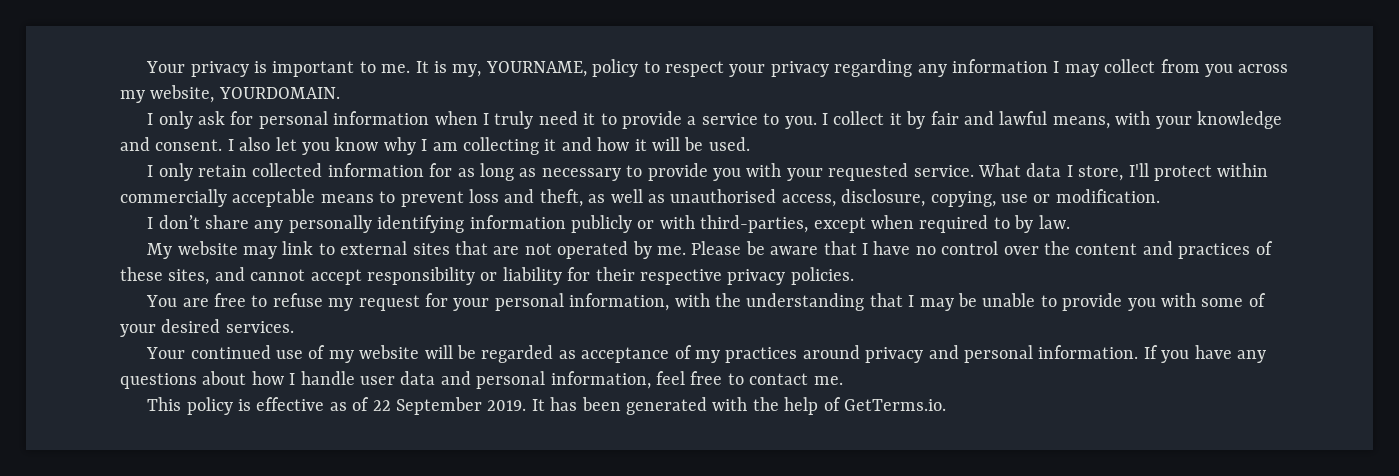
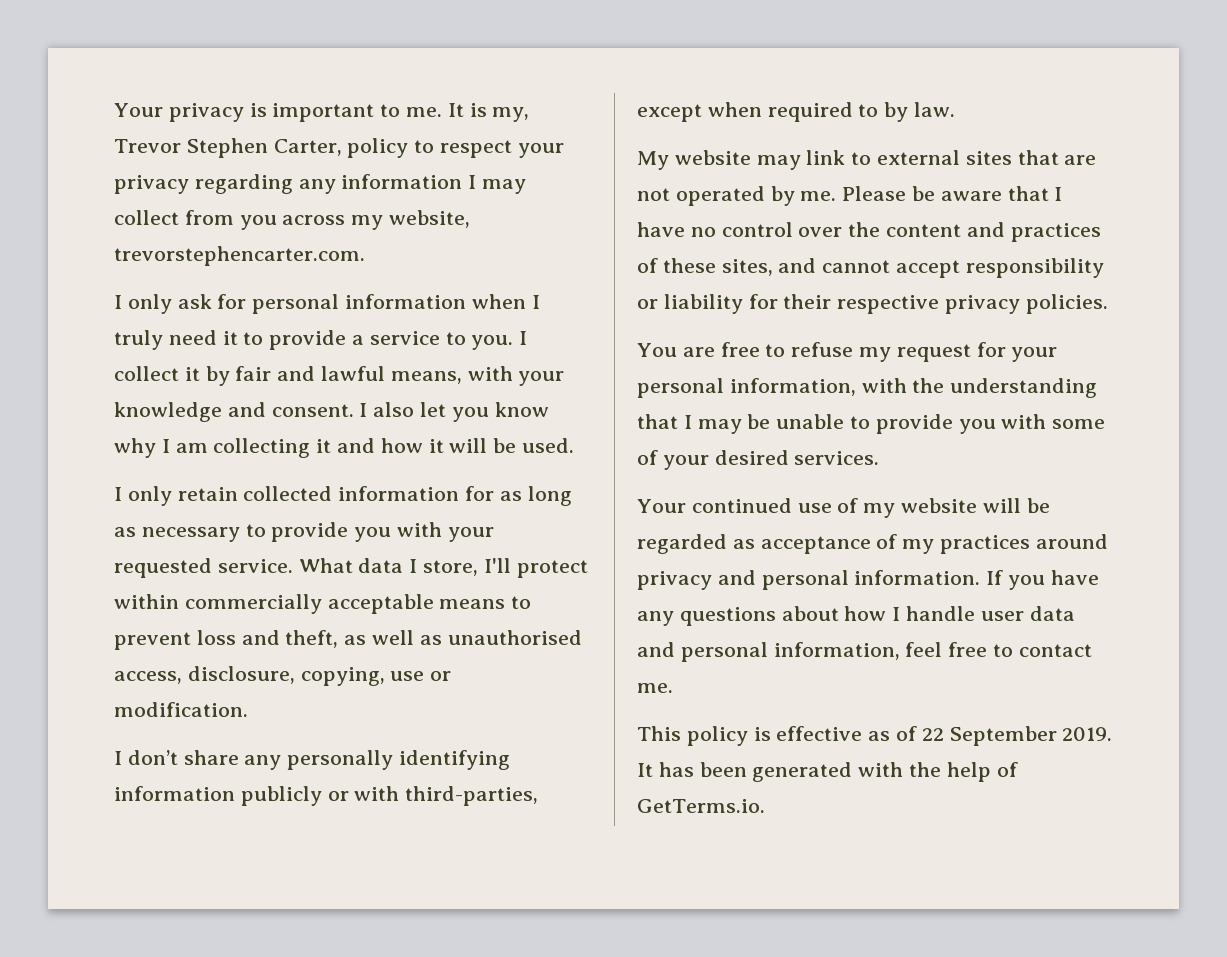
[485,61,587,77] YOURNAME, -> [114,138,342,158] Trevor Stephen Carter,
[218,87,340,99] YOURDOMAIN. -> [114,246,365,266] trevorstephencarter.com.

